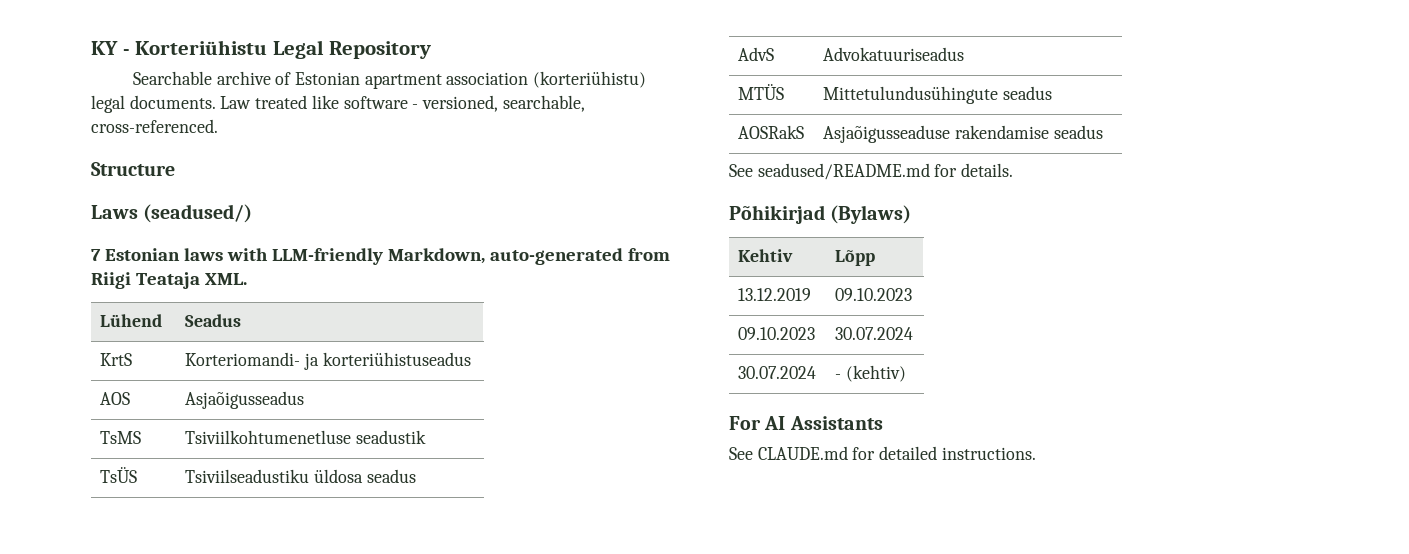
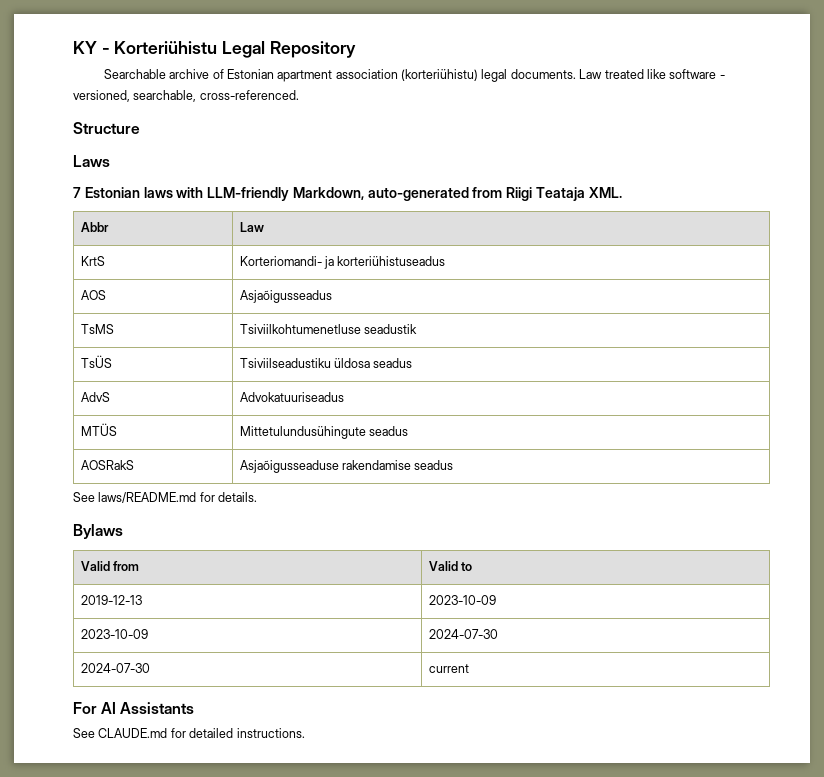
[143,204,253,223] (seadused/) -> (110, 161) none
[100,314,163,327] [185,314,242,327] Lühend | Seadus -> [80,222,109,232] [239,222,264,232] Abbr | Law
[757,163,930,180] seadused/README.md -> [98,492,197,503] laws/README.md
[729,205,912,224] [738,249,794,262] [835,250,876,266] [738,288,812,301] [835,288,913,301] [738,327,816,340] [835,327,914,340] [738,366,817,379] [835,365,906,382] Põhikirjad (Bylaws) // Kehtiv | Lõpp // 13.12.2019 | 09.10.2023 // 09.10.2023 | 30.07.2024 // 30.07.2024 | - (kehtiv) -> [73,524,123,539] [80,561,139,571] [428,561,472,571] [80,595,142,605] [428,595,496,605] [80,629,148,639] [428,629,498,639] [80,663,150,673] [428,664,469,673] Bylaws // Valid from | Valid to // 2019-12-13 | 2023-10-09 // 2023-10-09 | 2024-07-30 // 2024-07-30 | current

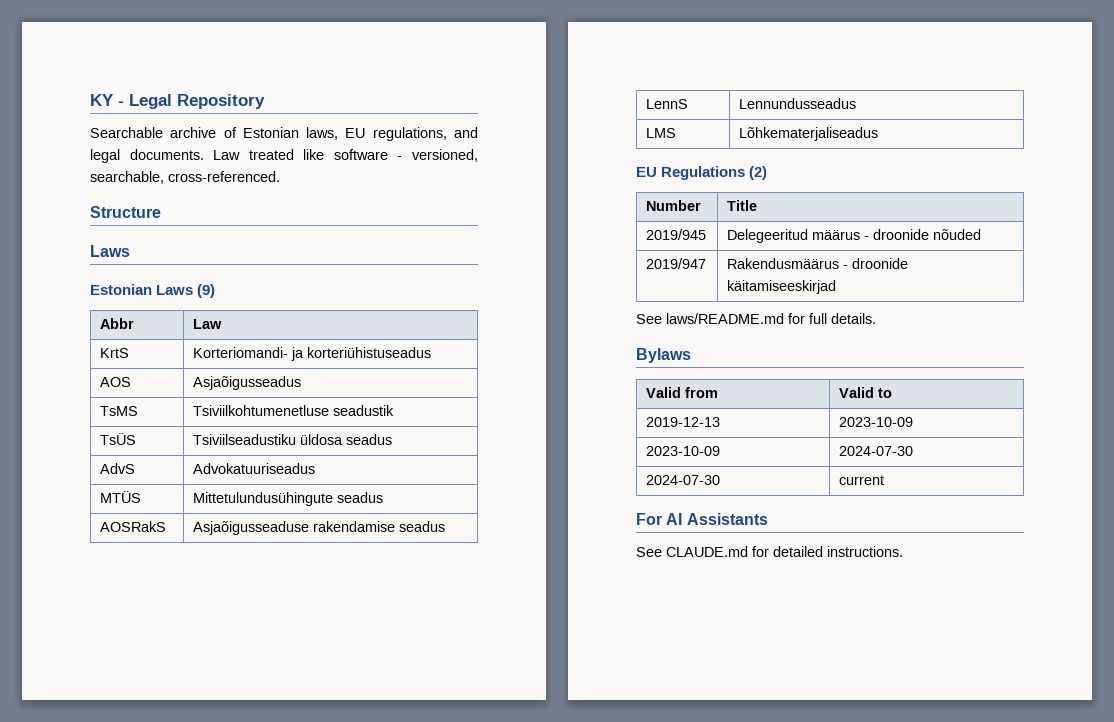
[114,41,218,54] Korteriühistu -> (124, 103) none
[277,69,479,82] apartment association (korteriühistu) -> [306,127,478,141] laws, EU regulations, and
[73,187,622,201] 7 Estonian laws with LLM-friendly Markdown, auto-generated from Riigi Teataja XML. -> [90,284,216,298] Estonian Laws (9)
(454, 465) none -> [646,99,689,109] [739,98,857,109] [646,128,677,138] [739,127,879,141] [636,166,768,180] [646,200,702,211] [727,200,758,211] [646,229,707,240] [727,229,982,243] [646,258,707,269] [727,258,909,269] [727,280,837,294] // LennS | Lennundusseadus // LMS | Lõhkematerjaliseadus // EU Regulations (2) // Number | Title // 2019/945 | Delegeeritud määrus - droonide nõuded // 2019/947 | Rakendusmäärus - droonide käitamiseeskirjad
(215, 497) none -> [809,313,827,324] full

